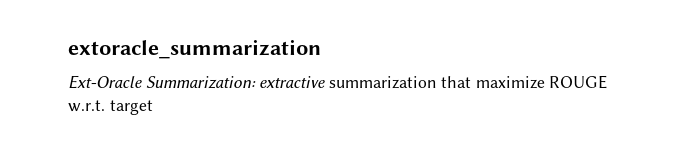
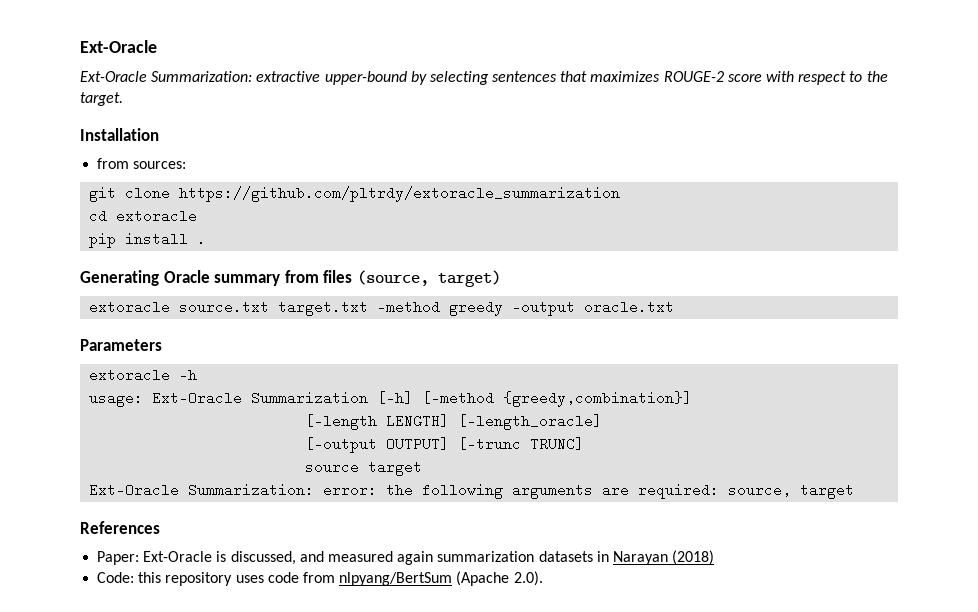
[68,39,321,59] extoracle_summarization -> [80,40,157,53] Ext-Oracle
[329,75,608,89] [68,100,153,115] summarization that maximize ROUGE w.r.t. target -> [324,71,888,85] [80,92,123,106] [80,128,159,141] [97,158,187,169] [89,186,621,202] [89,209,198,223] [89,232,207,248] [80,270,501,287] [89,300,675,316] [80,339,162,351] [89,368,198,382] [89,391,693,407] [305,414,603,430] [305,437,585,453] [305,460,423,476] [89,483,855,499] [80,521,160,534] [97,550,715,565] [97,571,543,586] upper-bound by selecting sentences that maximizes ROUGE-2 score with respect to the target. // Installation // from sources: // git clone https://github.com/pltrdy/extoracle_summarization // cd extoracle // pip install . // Generating Oracle summary from files (source, target) // extoracle source.txt target.txt -method greedy -output oracle.txt // Parameters // extoracle -h // usage: Ext-Oracle Summarization [-h] [-method {greedy,combination}] // [-length LENGTH] [-length_oracle] // [-output OUTPUT] [-trunc TRUNC] // source target // Ext-Oracle Summarization: error: the following arguments are required: source, target // References // Paper: Ext-Oracle is discussed, and measured again summarization datasets in Narayan (2018) // Code: this repository uses code from nlpyang/BertSum (Apache 2.0).

